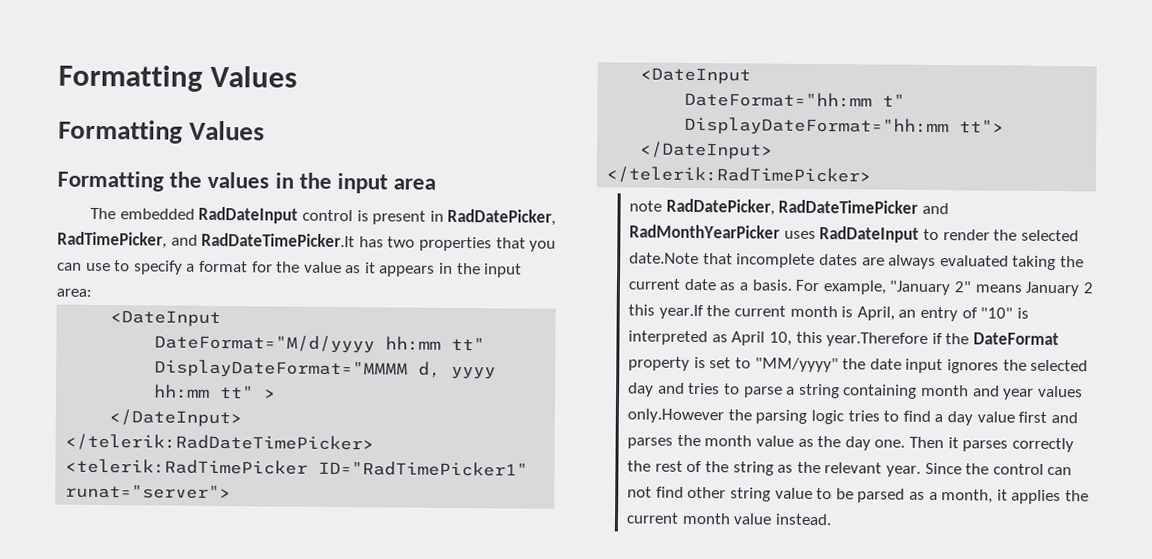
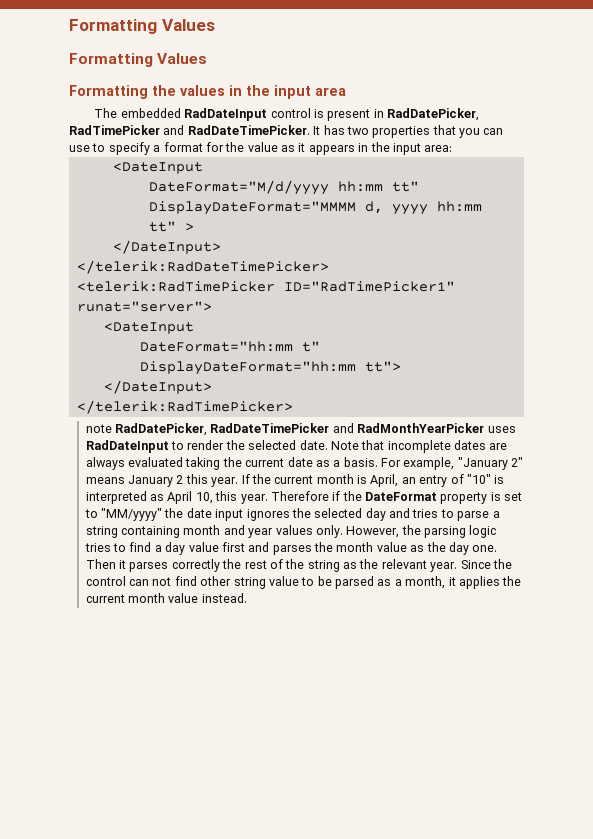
[57,231,356,249] RadTimePicker, and RadDateTimePicker.It -> [69,125,321,135] RadTimePicker and RadDateTimePicker. It
[629,252,700,265] date.Note -> [299,440,359,450] date. Note
[658,304,704,320] year.If -> [211,474,250,487] year. If
[826,332,929,347] year.Therefore -> [240,491,329,504] year. Therefore
[627,408,725,424] only.However -> [315,525,400,538] only. However,

